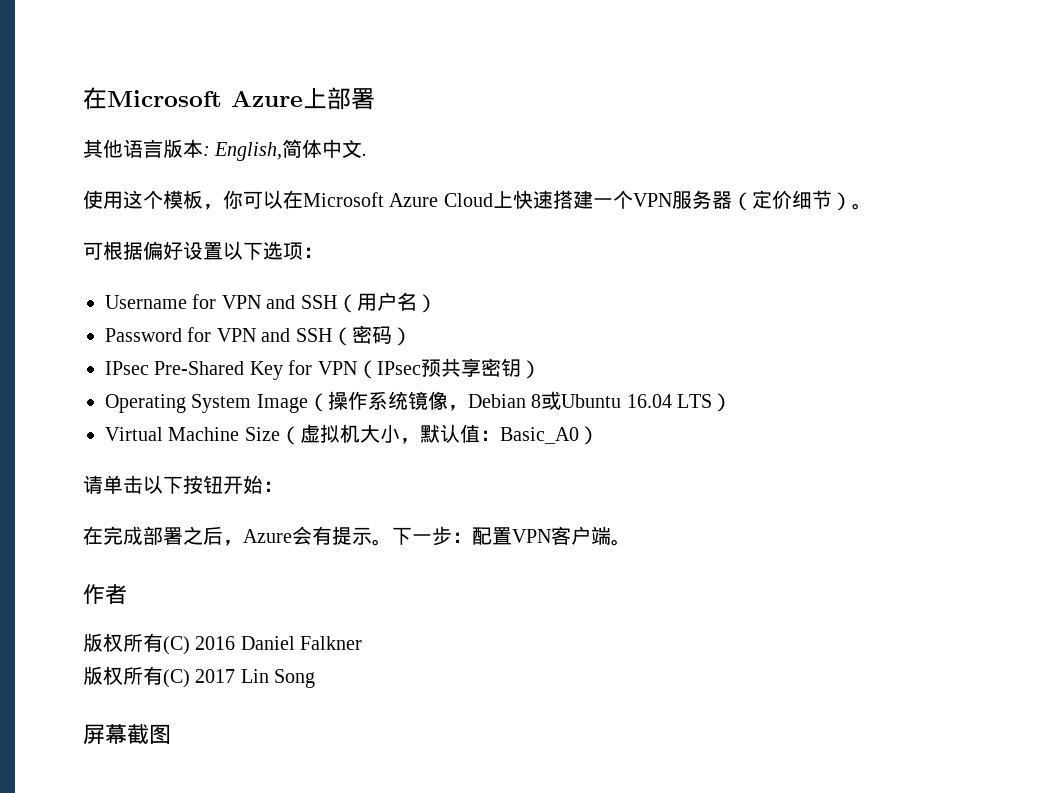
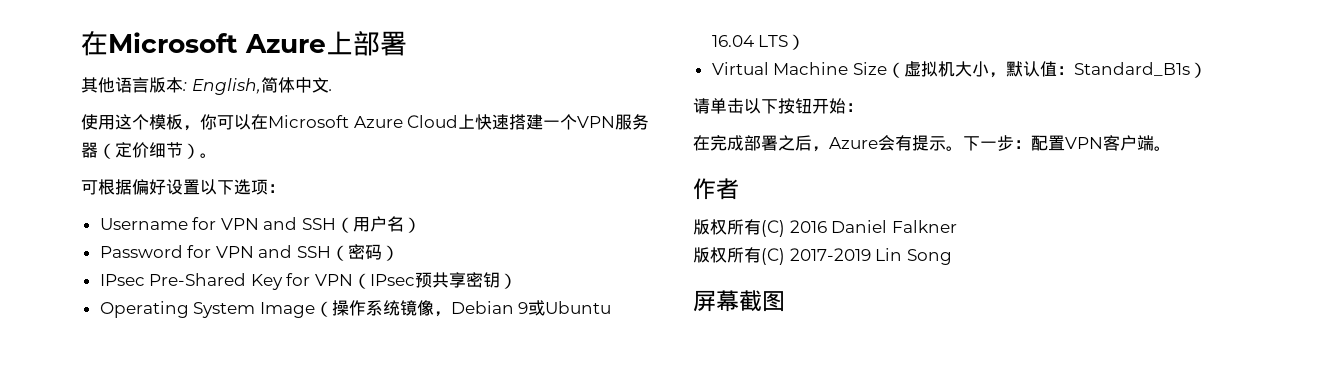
[531,394,542,408] 8 -> [518,302,529,314] 9
[499,427,579,444] Basic_A0 -> [1073,62,1190,76] Standard_B1s
[195,669,236,683] 2017 -> [789,248,871,261] 2017-2019

